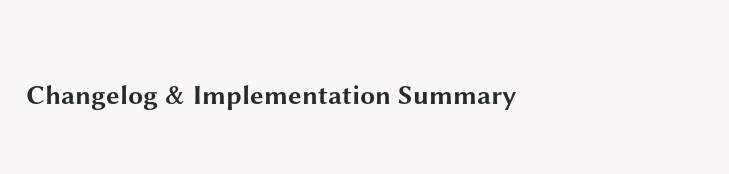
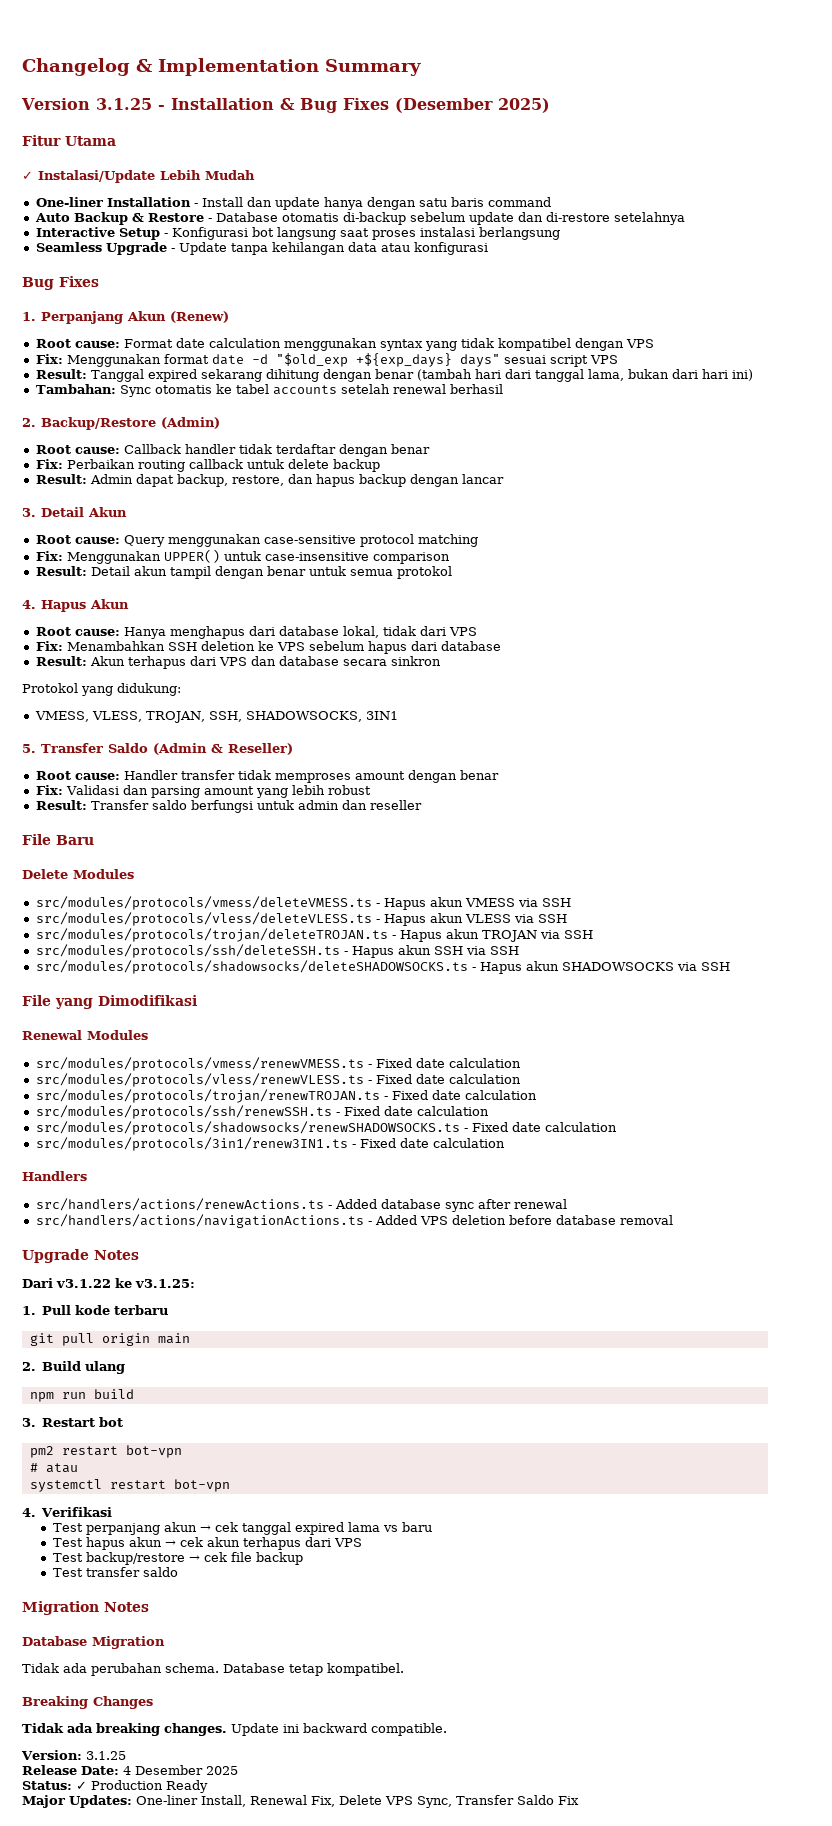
(517, 98) none -> [21,98,550,113] [22,135,116,146] [22,170,255,183] [35,197,551,210] [34,212,685,225] [35,227,560,240] [35,242,488,255] [22,276,99,290] [22,311,229,324] [35,338,654,351] [35,353,618,367] [35,369,753,382] [35,384,503,397] [22,417,220,430] [35,444,430,457] [35,459,380,472] [35,474,504,487] [22,507,127,517] [35,534,478,547] [35,549,450,564] [35,566,452,579] [22,599,129,612] [35,626,477,639] [35,641,501,654] [35,656,441,669] [22,683,181,696] [34,711,398,723] [22,743,293,755] [35,770,499,783] [35,785,371,798] [35,800,422,813] [22,834,94,845] [22,869,134,879] [35,896,571,910] [35,912,567,926] [35,928,593,942] [35,944,519,958] [35,960,730,974] [22,995,197,1009] [22,1030,148,1040] [35,1057,521,1071] [35,1073,521,1087] [35,1089,537,1103] [35,1105,489,1119] [35,1121,617,1135] [35,1137,505,1151] [22,1171,87,1181] [35,1198,567,1212] [35,1214,673,1228] [22,1249,139,1263] [22,1278,195,1288] [22,1305,169,1315] [29,1333,190,1346] [22,1361,126,1374] [29,1389,134,1402] [22,1417,124,1427] [29,1445,182,1458] [29,1463,78,1473] [29,1479,230,1492] [22,1507,113,1517] [52,1522,432,1535] [52,1537,362,1550] [52,1552,303,1565] [52,1567,178,1577] [22,1601,149,1615] [22,1636,165,1649] [22,1663,404,1676] [22,1696,153,1709] [22,1723,447,1736] [21,1750,126,1760] [22,1765,238,1775] [22,1780,208,1793] [22,1795,579,1808] // Version 3.1.25 - Installation & Bug Fixes (Desember 2025) // Fitur Utama // ✓ Instalasi/Update Lebih Mudah // One-liner Installation - Install dan update hanya dengan satu baris command // Auto Backup & Restore - Database otomatis di-backup sebelum update dan di-restore setelahnya // Interactive Setup - Konfigurasi bot langsung saat proses instalasi berlangsung // Seamless Upgrade - Update tanpa kehilangan data atau konfigurasi // Bug Fixes // 1. Perpanjang Akun (Renew) // Root cause: Format date calculation menggunakan syntax yang tidak kompatibel dengan VPS // Fix: Menggunakan format date -d "$old_exp +${exp_days} days" sesuai script VPS // Result: Tanggal expired sekarang dihitung dengan benar (tambah hari dari tanggal lama, bukan dari hari ini) // Tambahan: Sync otomatis ke tabel accounts setelah renewal berhasil // 2. Backup/Restore (Admin) // Root cause: Callback handler tidak terdaftar dengan benar // Fix: Perbaikan routing callback untuk delete backup // Result: Admin dapat backup, restore, dan hapus backup dengan lancar // 3. Detail Akun // Root cause: Query menggunakan case-sensitive protocol matching // Fix: Menggunakan UPPER() untuk case-insensitive comparison // Result: Detail akun tampil dengan benar untuk semua protokol // 4. Hapus Akun // Root cause: Hanya menghapus dari database lokal, tidak dari VPS // Fix: Menambahkan SSH deletion ke VPS sebelum hapus dari database // Result: Akun terhapus dari VPS dan database secara sinkron // Protokol yang didukung: // VMESS, VLESS, TROJAN, SSH, SHADOWSOCKS, 3IN1 // 5. Transfer Saldo (Admin & Reseller) // Root cause: Handler transfer tidak memproses amount dengan benar // Fix: Validasi dan parsing amount yang lebih robust // Result: Transfer saldo berfungsi untuk admin dan reseller // File Baru // Delete Modules // src/modules/protocols/vmess/deleteVMESS.ts - Hapus akun VMESS via SSH // src/modules/protocols/vless/deleteVLESS.ts - Hapus akun VLESS via SSH // src/modules/protocols/trojan/deleteTROJAN.ts - Hapus akun TROJAN via SSH // src/modules/protocols/ssh/deleteSSH.ts - Hapus akun SSH via SSH // src/modules/protocols/shadowsocks/deleteSHADOWSOCKS.ts - Hapus akun SHADOWSOCKS via SSH // File yang Dimodifikasi // Renewal Modules // src/modules/protocols/vmess/renewVMESS.ts - Fixed date calculation // src/modules/protocols/vless/renewVLESS.ts - Fixed date calculation // src/modules/protocols/trojan/renewTROJAN.ts - Fixed date calculation // src/modules/protocols/ssh/renewSSH.ts - Fixed date calculation // src/modules/protocols/shadowsocks/renewSHADOWSOCKS.ts - Fixed date calculation // src/modules/protocols/3in1/renew3IN1.ts - Fixed date calculation // Handlers // src/handlers/actions/renewActions.ts - Added database sync after renewal // src/handlers/actions/navigationActions.ts - Added VPS deletion before database removal // Upgrade Notes // Dari v3.1.22 ke v3.1.25: // 1. Pull kode terbaru // git pull origin main // 2. Build ulang // npm run build // 3. Restart bot // pm2 restart bot-vpn // # atau // systemctl restart bot-vpn // 4. Verifikasi // Test perpanjang akun → cek tanggal expired lama vs baru // Test hapus akun → cek akun terhapus dari VPS // Test backup/restore → cek file backup // Test transfer saldo // Migration Notes // Database Migration // Tidak ada perubahan schema. Database tetap kompatibel. // Breaking Changes // Tidak ada breaking changes. Update ini backward compatible. // Version: 3.1.25 // Release Date: 4 Desember 2025 // Status: ✓ Production Ready // Major Updates: One-liner Install, Renewal Fix, Delete VPS Sync, Transfer Saldo Fix

